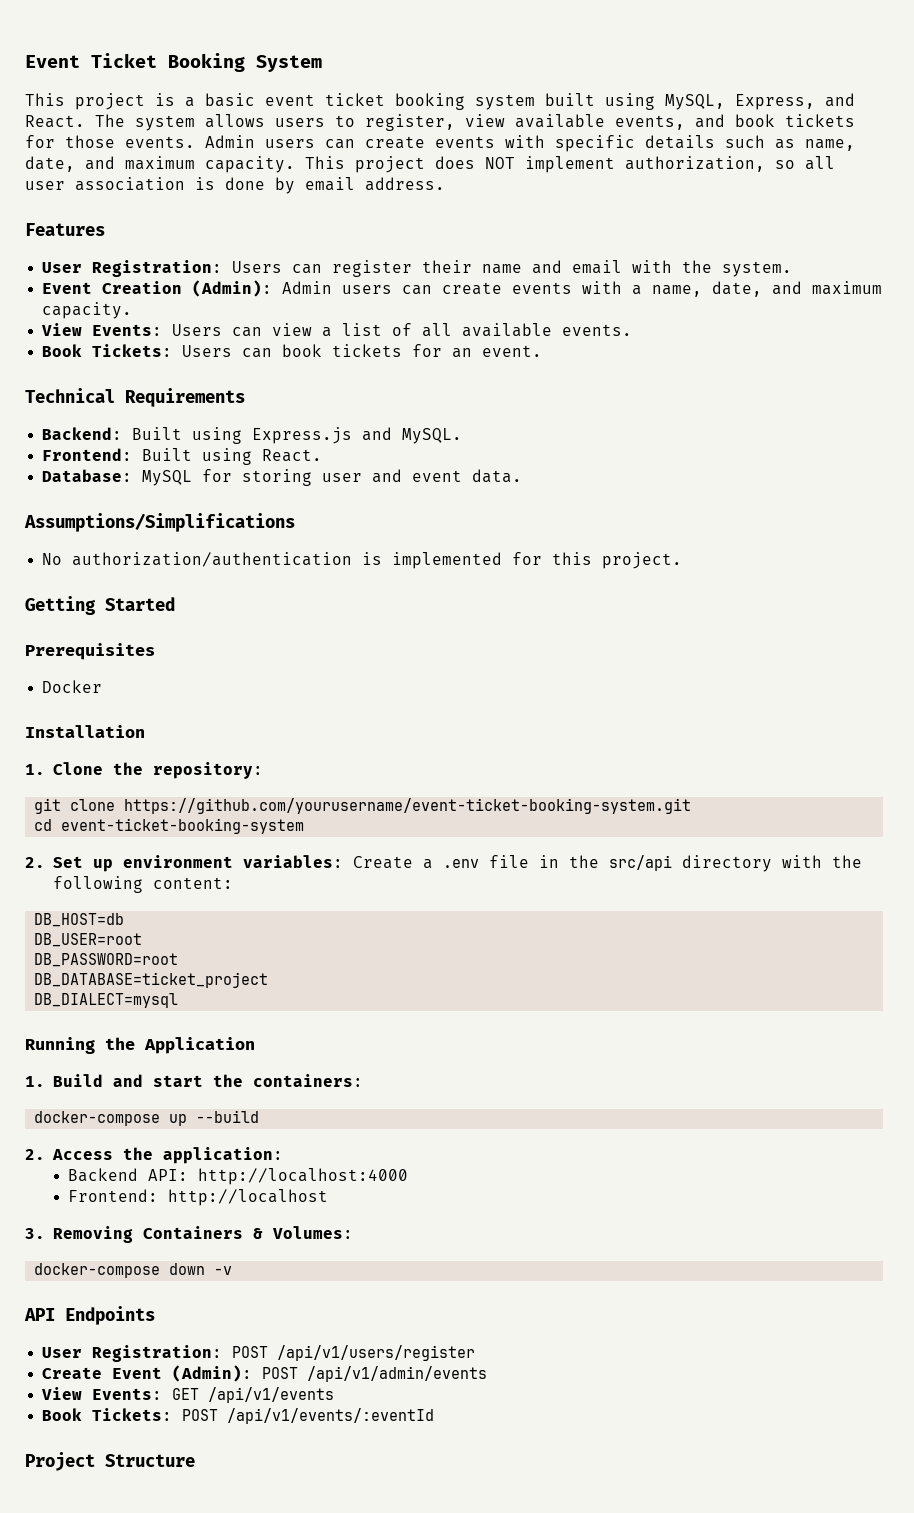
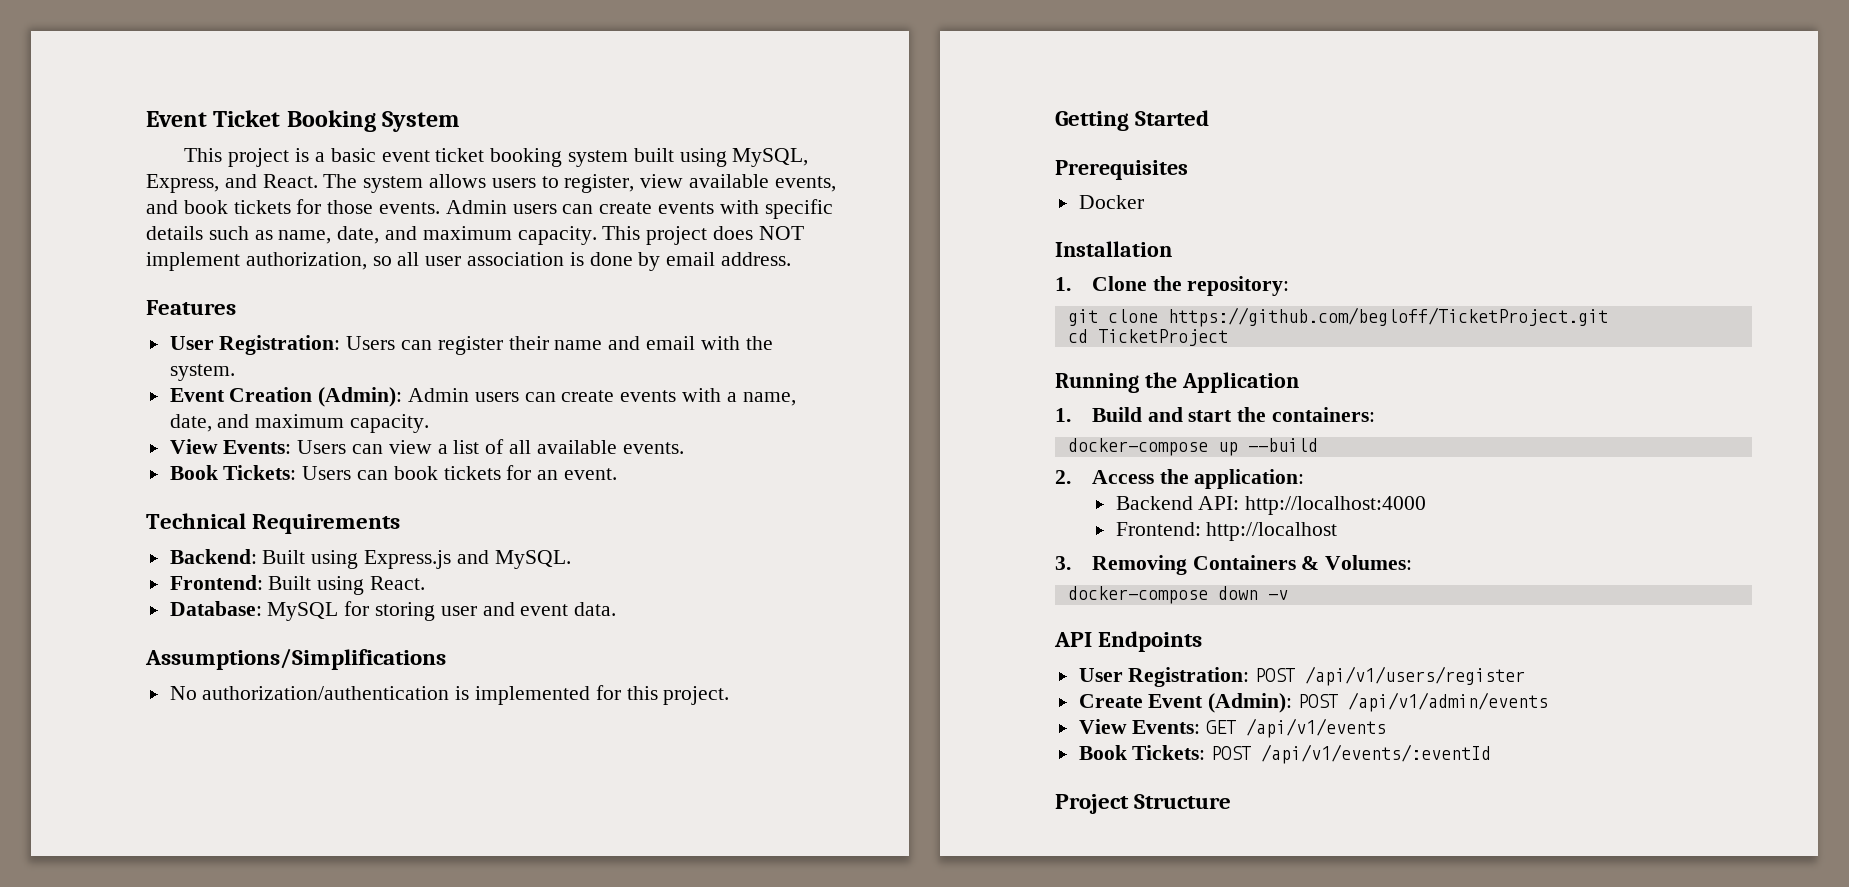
[124,798,692,814] https://github.com/yourusername/event-ticket-booking-system.git -> [1167,307,1608,327] https://github.com/begloff/TicketProject.git
[61,818,305,834] [25,855,862,872] [52,876,233,893] [34,913,125,927] [34,933,143,947] [34,953,179,967] [34,972,269,988] [34,993,179,1008] event-ticket-booking-system // 2. Set up environment variables: Create a .env file in the src/api directory with the following content: // DB_HOST=db // DB_USER=root // DB_PASSWORD=root // DB_DATABASE=ticket_project // DB_DIALECT=mysql -> [1097,329,1228,346] TicketProject

